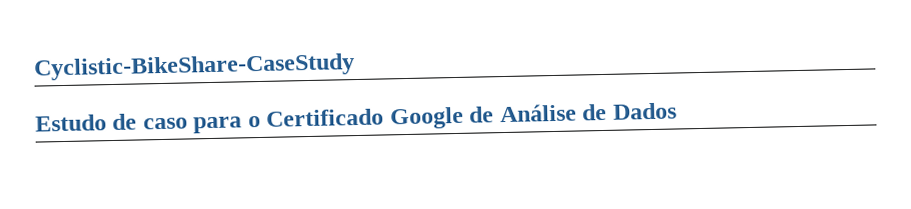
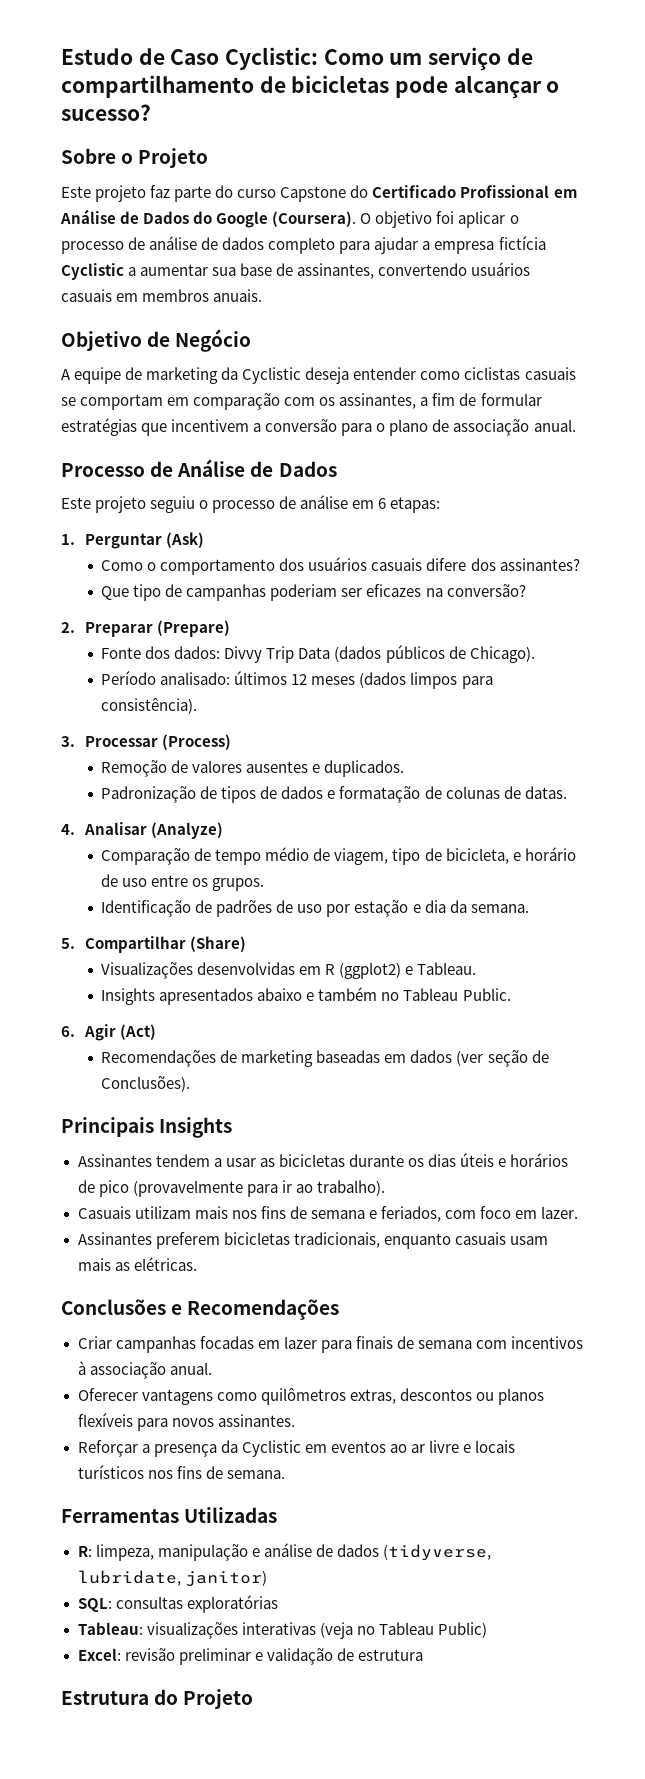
[33,53,355,81] Cyclistic-BikeShare-CaseStudy // -> (61, 56) none
[142,102,677,134] caso para o Certificado Google de Análise de Dados -> [170,47,533,71] [61,75,560,99] [61,104,151,121] [61,148,209,168] [61,185,577,202] [60,209,519,228] [61,236,546,254] [61,262,531,280] [61,289,263,302] [61,329,252,352] [61,367,576,384] [61,393,542,410] [61,418,576,436] [61,459,337,477] [61,495,441,513] [61,532,204,549] [101,557,580,575] [101,584,526,601] [61,620,230,637] [101,645,535,663] [101,671,493,689] [101,698,198,714] [61,734,231,750] [101,760,405,777] [101,786,567,803] [61,822,223,839] [101,847,576,865] [101,874,265,891] [101,900,529,917] [61,936,246,953] [101,962,477,979] [101,987,511,1005] [61,1024,156,1041] [101,1050,549,1067] [101,1076,191,1092] [61,1117,233,1138] [77,1153,569,1167] [77,1180,385,1197] [77,1206,579,1222] [77,1232,548,1249] [77,1257,197,1271] [61,1299,340,1320] [77,1336,584,1353] [77,1361,212,1379] [77,1388,544,1405] [77,1413,295,1431] [77,1440,516,1457] [77,1465,285,1479] [61,1507,278,1523] [77,1543,491,1561] [77,1570,267,1587] [77,1595,278,1613] [77,1622,487,1639] [77,1648,423,1665] [61,1689,254,1709] Caso Cyclistic: Como um serviço de compartilhamento de bicicletas pode alcançar o sucesso? // Sobre o Projeto // Este projeto faz parte do curso Capstone do Certificado Profissional em Análise de Dados do Google (Coursera). O objetivo foi aplicar o processo de análise de dados completo para ajudar a empresa fictícia Cyclistic a aumentar sua base de assinantes, convertendo usuários casuais em membros anuais. // Objetivo de Negócio // A equipe de marketing da Cyclistic deseja entender como ciclistas casuais se comportam em comparação com os assinantes, a fim de formular estratégias que incentivem a conversão para o plano de associação anual. // Processo de Análise de Dados // Este projeto seguiu o processo de análise em 6 etapas: // 1. Perguntar (Ask) // Como o comportamento dos usuários casuais difere dos assinantes? // Que tipo de campanhas poderiam ser eficazes na conversão? // 2. Preparar (Prepare) // Fonte dos dados: Divvy Trip Data (dados públicos de Chicago). // Período analisado: últimos 12 meses (dados limpos para consistência). // 3. Processar (Process) // Remoção de valores ausentes e duplicados. // Padronização de tipos de dados e formatação de colunas de datas. // 4. Analisar (Analyze) // Comparação de tempo médio de viagem, tipo de bicicleta, e horário de uso entre os grupos. // Identificação de padrões de uso por estação e dia da semana. // 5. Compartilhar (Share) // Visualizações desenvolvidas em R (ggplot2) e Tableau. // Insights apresentados abaixo e também no Tableau Public. // 6. Agir (Act) // Recomendações de marketing baseadas em dados (ver seção de Conclusões). // Principais Insights // Assinantes tendem a usar as bicicletas durante os dias úteis e horários de pico (provavelmente para ir ao trabalho). // Casuais utilizam mais nos fins de semana e feriados, com foco em lazer. // Assinantes preferem bicicletas tradicionais, enquanto casuais usam mais as elétricas. // Conclusões e Recomendações // Criar campanhas focadas em lazer para finais de semana com incentivos à associação anual. // Oferecer vantagens como quilômetros extras, descontos ou planos flexíveis para novos assinantes. // Reforçar a presença da Cyclistic em eventos ao ar livre e locais turísticos nos fins de semana. // Ferramentas Utilizadas // R: limpeza, manipulação e análise de dados (tidyverse, lubridate, janitor) // SQL: consultas exploratórias // Tableau: visualizações interativas (veja no Tableau Public) // Excel: revisão preliminar e validação de estrutura // Estrutura do Projeto

